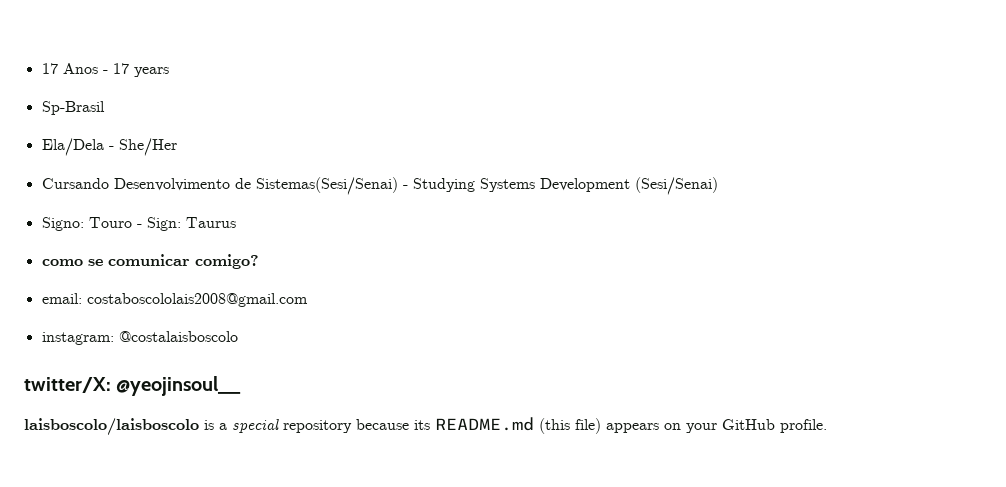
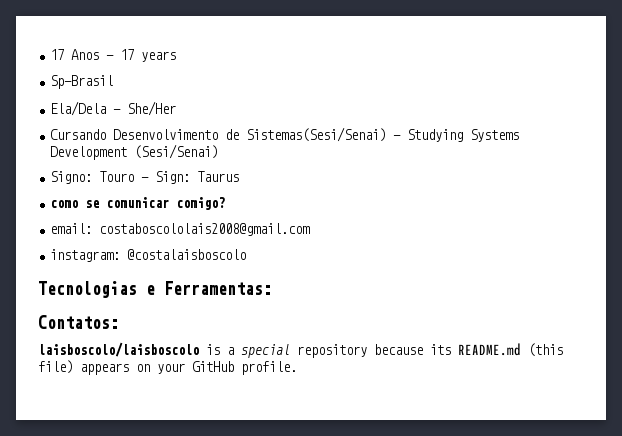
[24,376,242,396] twitter/X: @yeojinsoul__ -> [38,281,272,298] [38,315,119,329] Tecnologias e Ferramentas: // Contatos:

